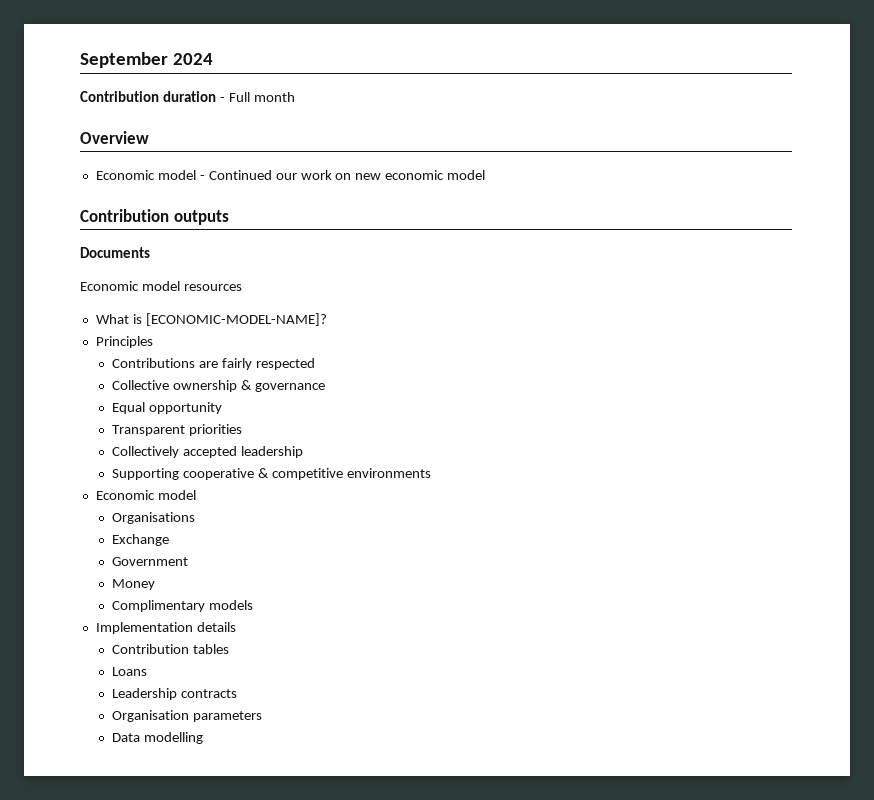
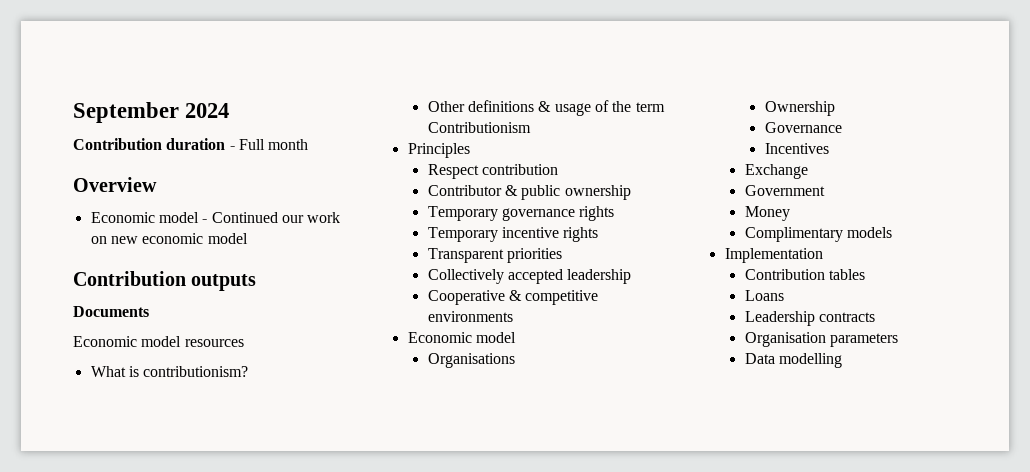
[145,313,327,326] [95,336,153,348] [112,358,315,370] [112,380,170,390] [ECONOMIC-MODEL-NAME]? // Principles // Contributions are fairly respected // Collective -> [143,366,249,377] [427,100,665,116] [427,122,531,133] [407,143,470,158] [427,164,558,179] [427,185,561,200] contributionism? // Other definitions & usage of the term Contributionism // Principles // Respect contribution // Contributor & public
[240,380,252,390] & -> [427,206,498,221] // Temporary
[112,402,222,414] // Equal opportunity -> [579,206,615,221] [427,227,599,242] rights // Temporary incentive rights
[112,468,254,480] Supporting cooperative -> [427,290,505,305] Cooperative
(196, 518) none -> [764,101,835,116] [764,122,842,133] [764,143,829,154] // Ownership // Governance // Incentives
[196,622,236,632] details -> (823, 255) none

